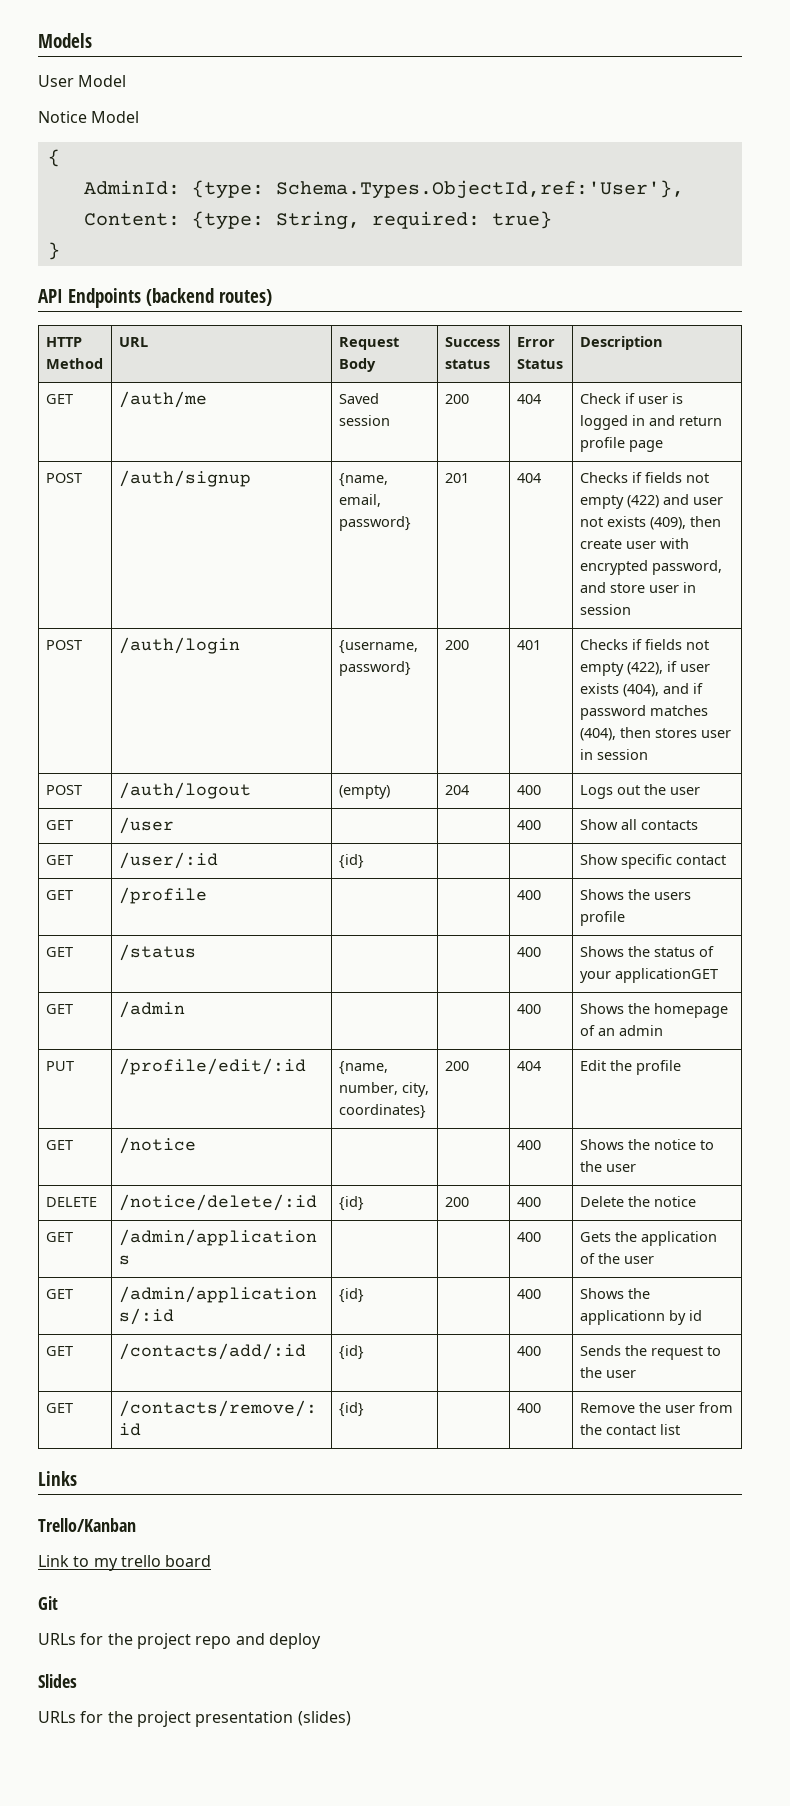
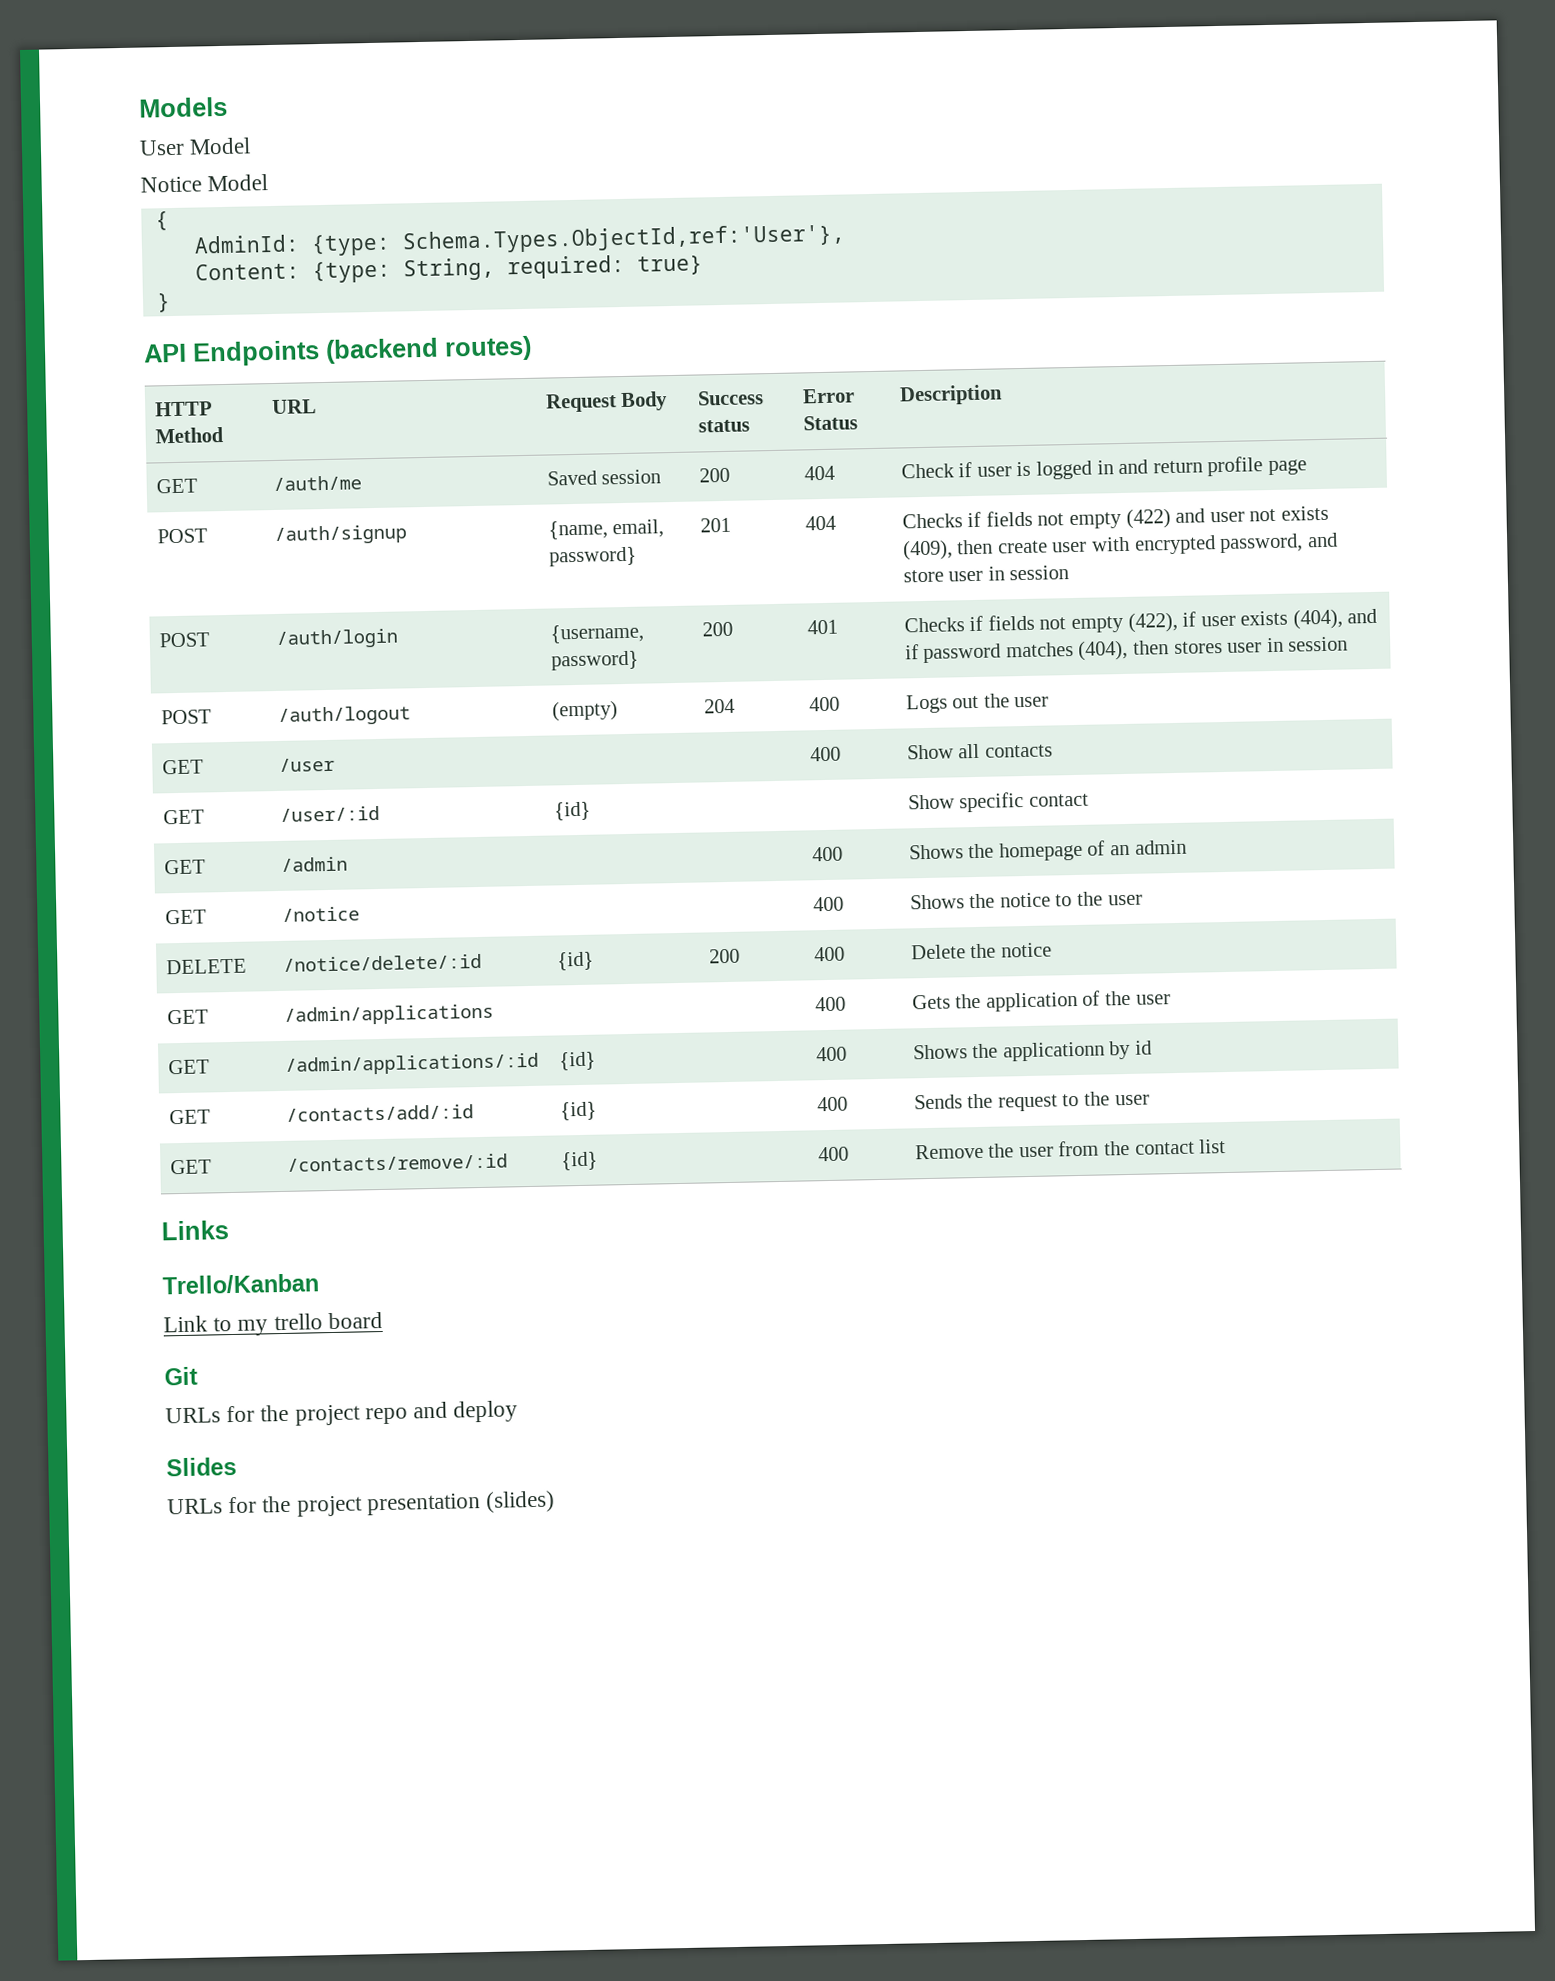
[45,890,73,900] [118,887,207,904] [516,890,541,900] [579,889,691,900] [579,911,625,926] [45,947,73,957] [118,944,196,961] [516,947,541,957] [579,946,714,957] [579,968,718,983] // GET | /profile | | | 400 | Shows the users profile // GET | /status | | | 400 | Shows the status of your applicationGET -> (1089, 800) none
[45,1061,74,1071] [118,1058,306,1075] [338,1061,388,1075] [338,1082,429,1097] [338,1104,426,1119] [444,1061,469,1071] [516,1061,541,1071] [579,1060,681,1075] // PUT | /profile/edit/:id | {name, number, city, coordinates} | 200 | 404 | Edit the profile -> (1187, 847) none

